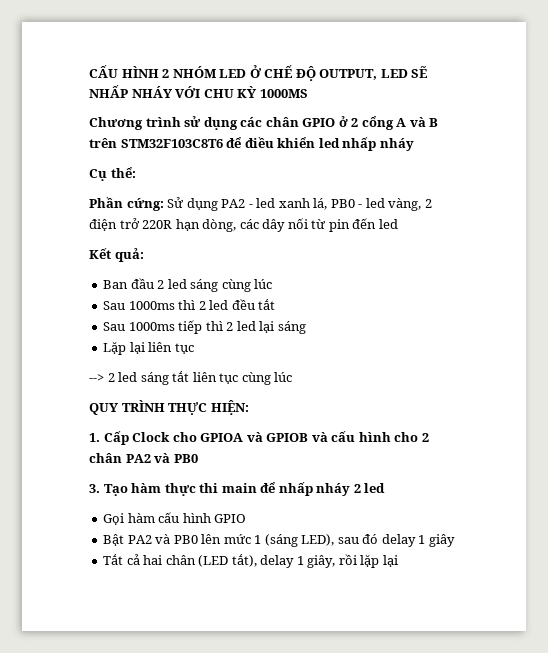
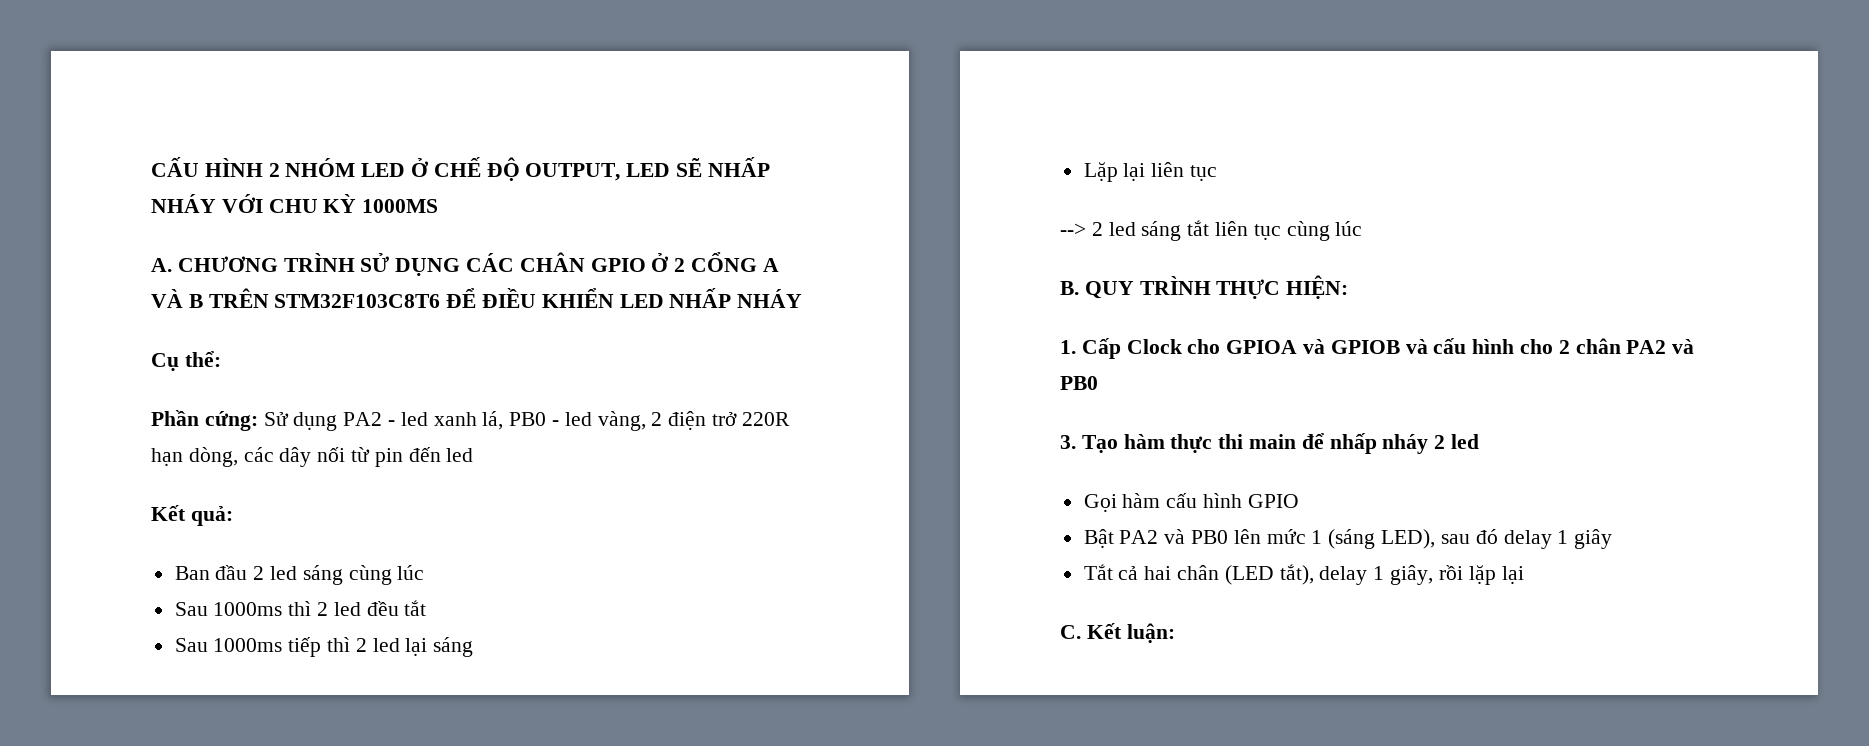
[89,116,439,130] [89,137,414,151] Chương trình sử dụng các chân GPIO ở 2 cổng A và B trên STM32F103C8T6 để điều khiển led nhấp nháy -> [151,252,779,276] [151,288,803,308] A. CHƯƠNG TRÌNH SỬ DỤNG CÁC CHÂN GPIO Ở 2 CỔNG A VÀ B TRÊN STM32F103C8T6 ĐỂ ĐIỀU KHIỂN LED NHẤP NHÁY
(293, 377) none -> [1060,281,1079,295] B.
(398, 561) none -> [1060,623,1175,643] // C. Kết luận:

